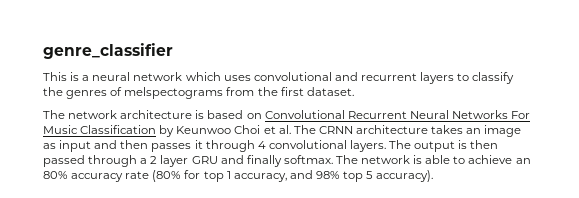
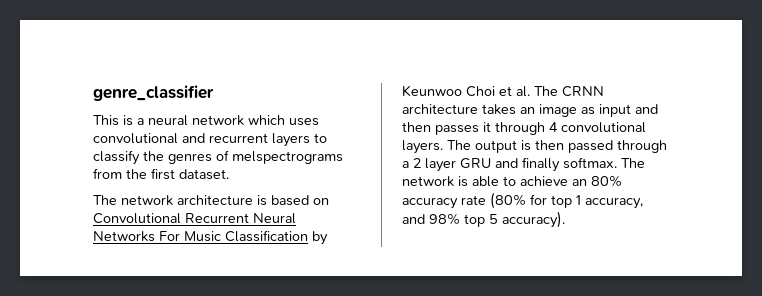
[124,87,224,99] melspectograms -> [232,151,343,164] melspectrograms

